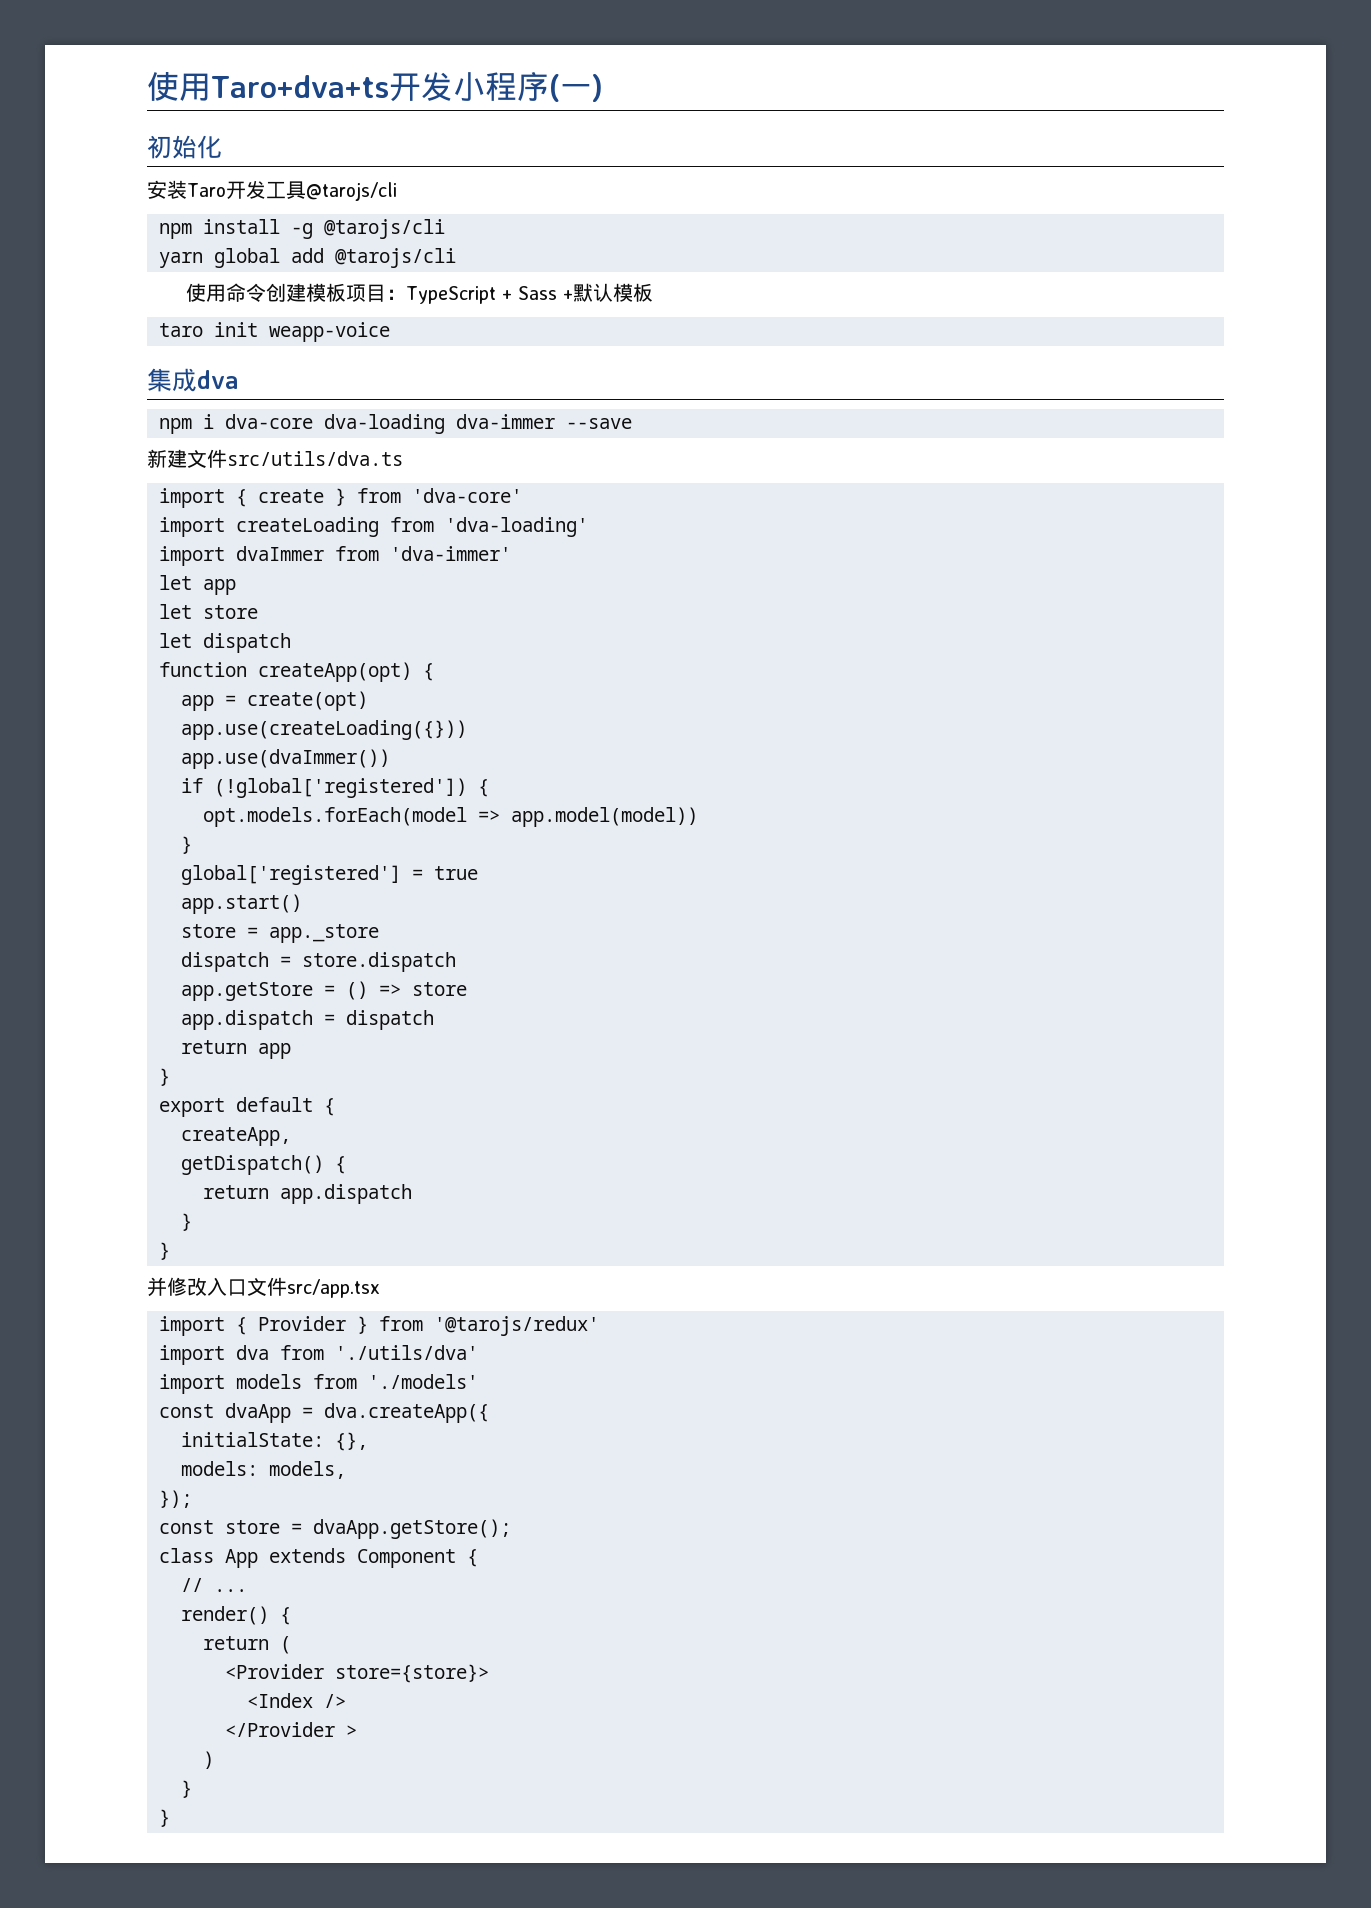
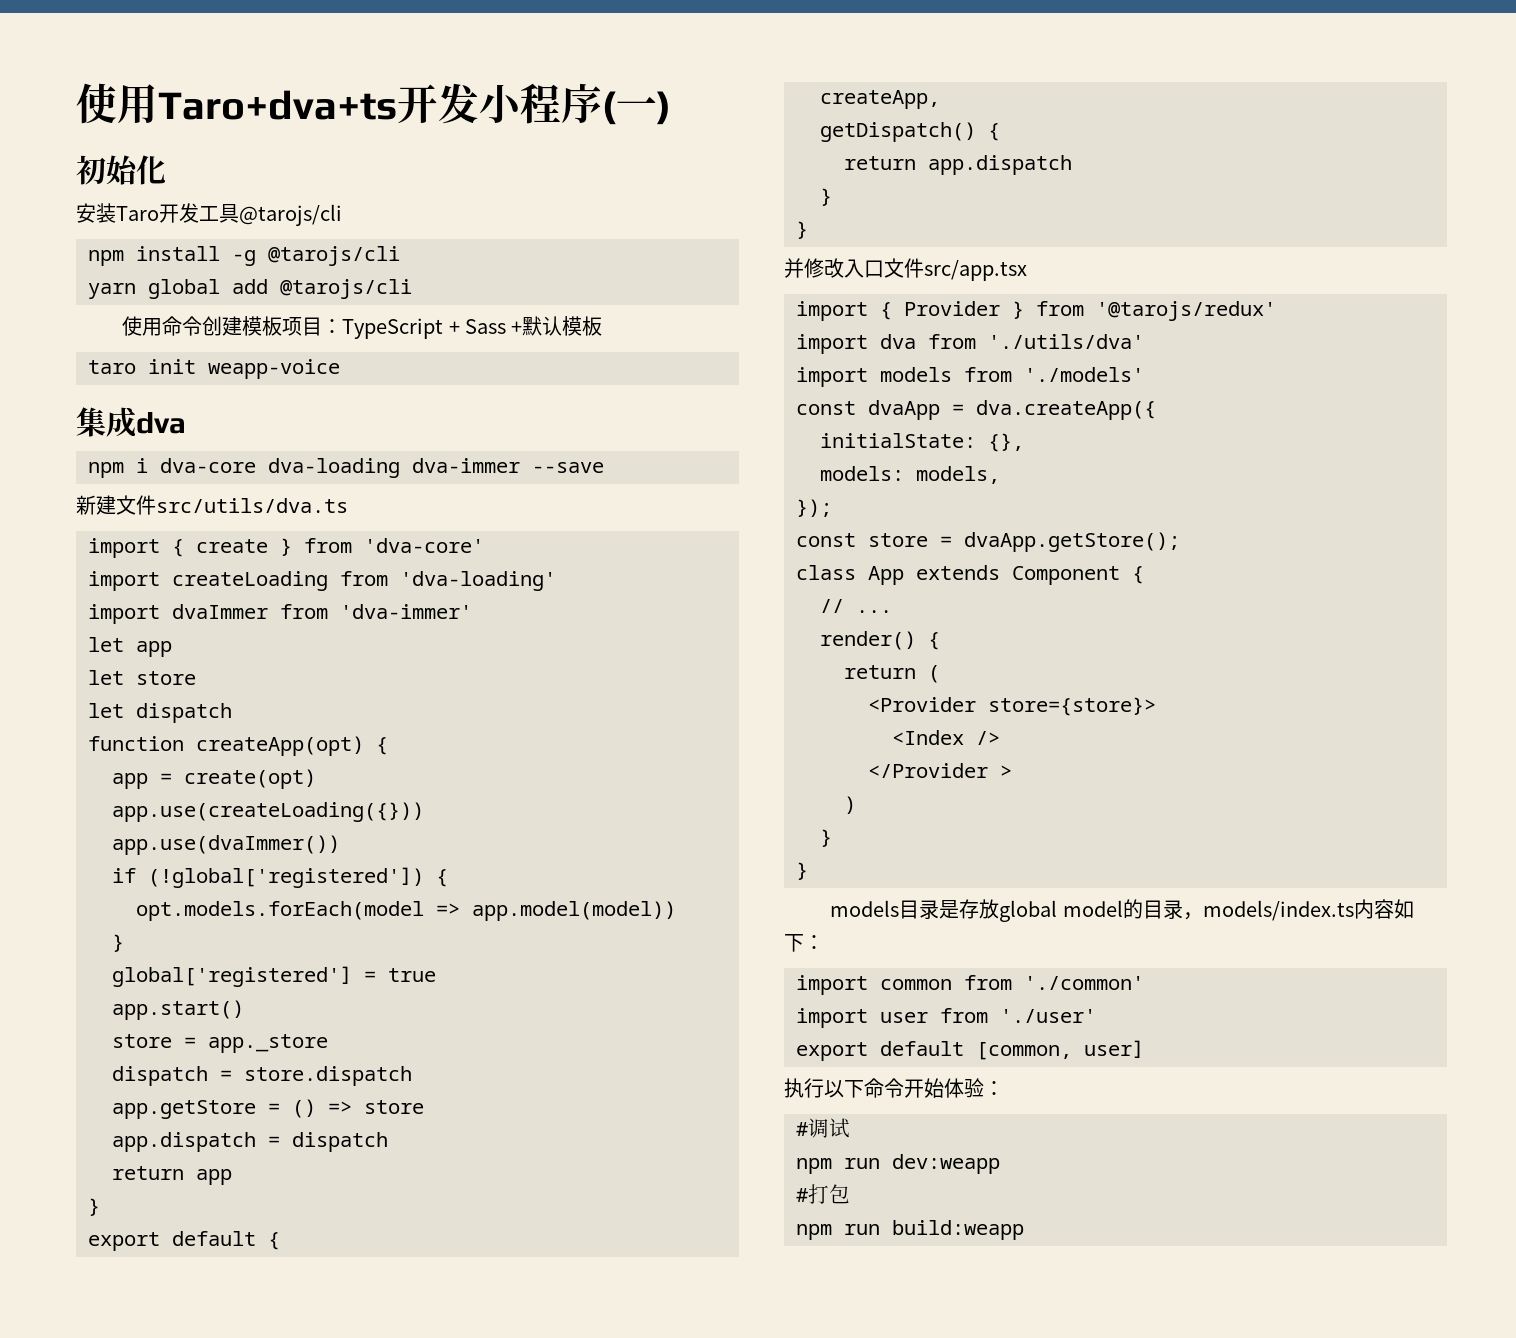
(170, 1818) none -> [830,899,1414,922] [784,934,824,952] [796,975,1144,995] [796,1008,1096,1028] [796,1040,1144,1061] [784,1078,1004,1098] [796,1118,850,1138] [796,1154,1000,1174] [796,1184,850,1204] [796,1220,1024,1240] // models目录是存放global model的目录，models/index.ts内容如下： // import common from './common' // import user from './user' // export default [common, user] // 执行以下命令开始体验： // #调试 // npm run dev:weapp // #打包 // npm run build:weapp

